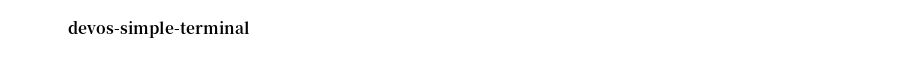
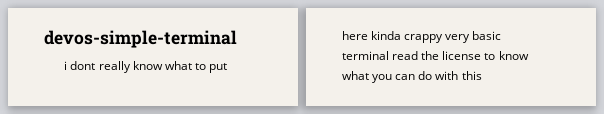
(250, 29) none -> [64,61,227,73] [342,31,502,43] [342,51,529,60] [342,71,482,83] // i dont really know what to put here kinda crappy very basic terminal read the license to know what you can do with this

